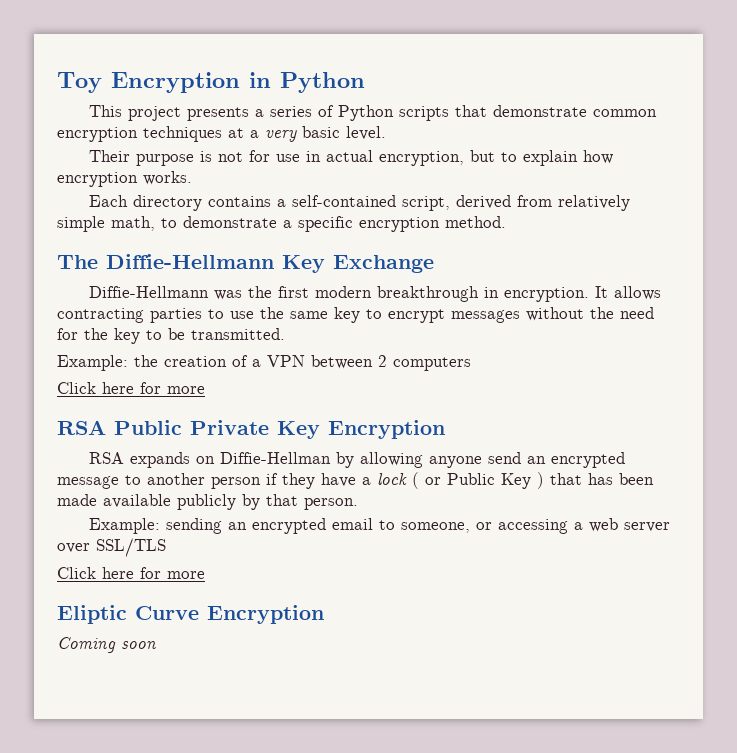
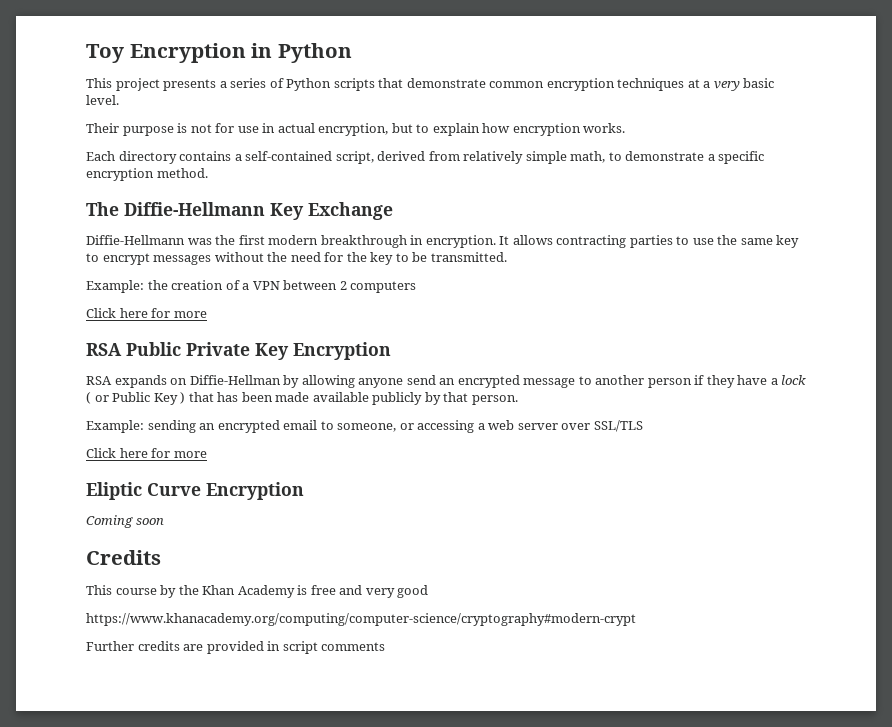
(156, 645) none -> [86,550,161,565] [86,585,429,598] [86,613,636,626] [86,641,386,654] // Credits // This course by the Khan Academy is free and very good // https://www.khanacademy.org/computing/computer-science/cryptography#modern-crypt // Further credits are provided in script comments

